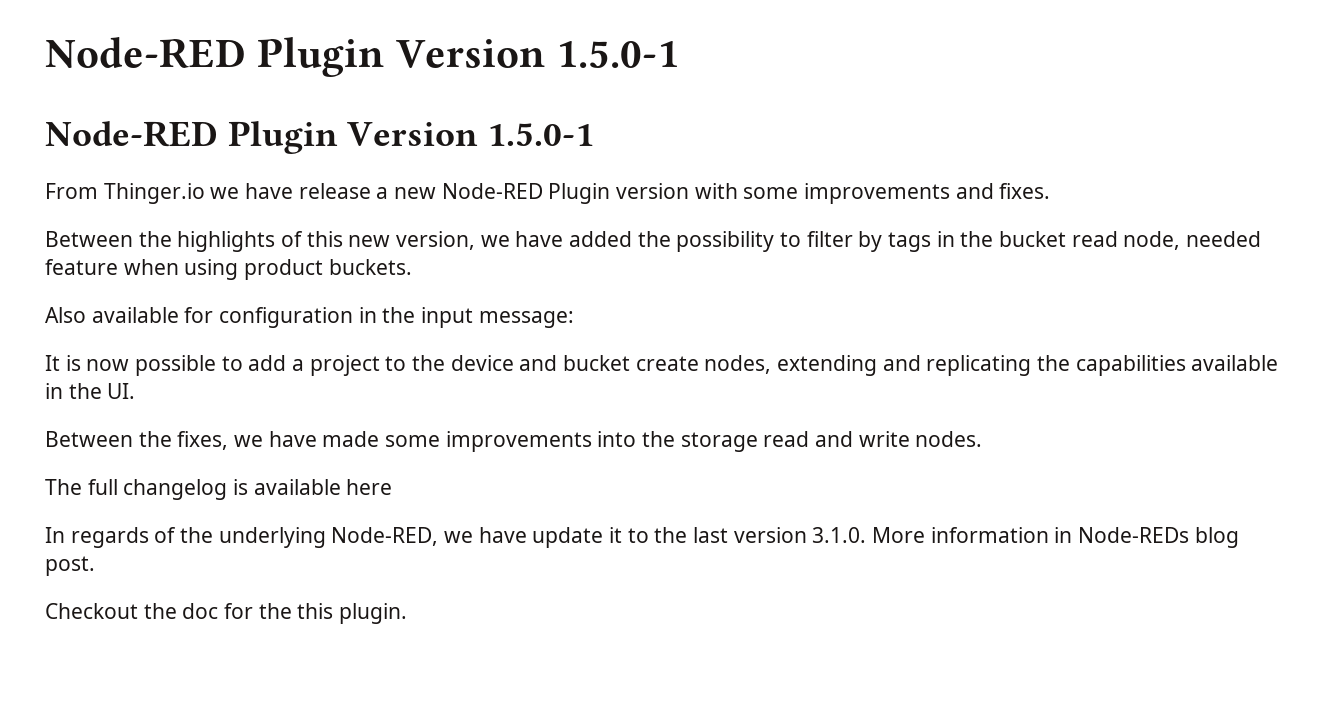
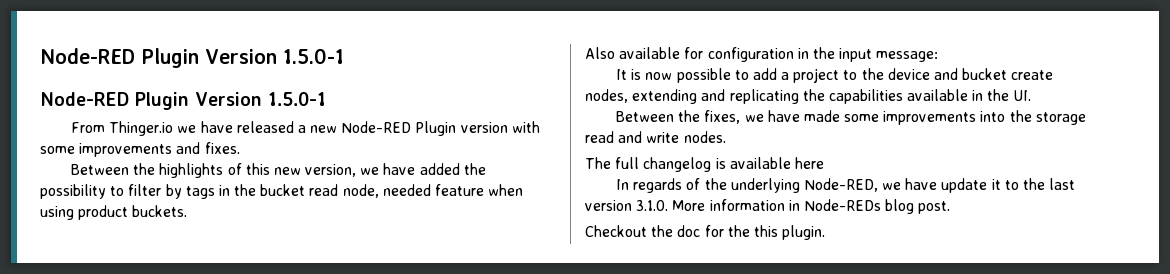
[298,183,371,199] release -> [236,121,294,133] released

